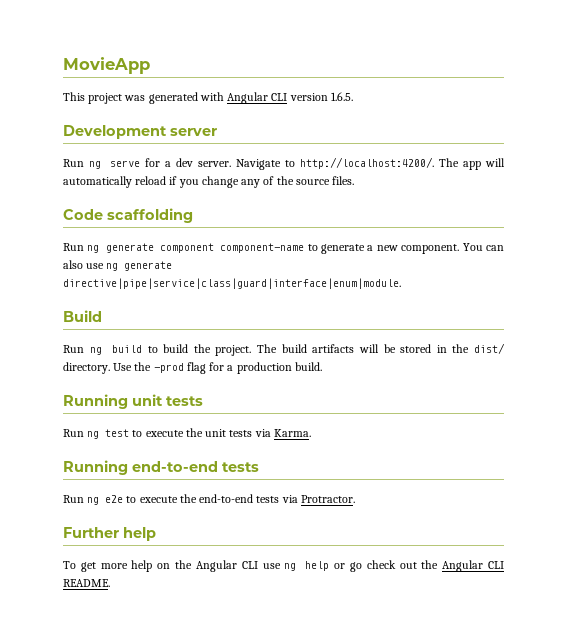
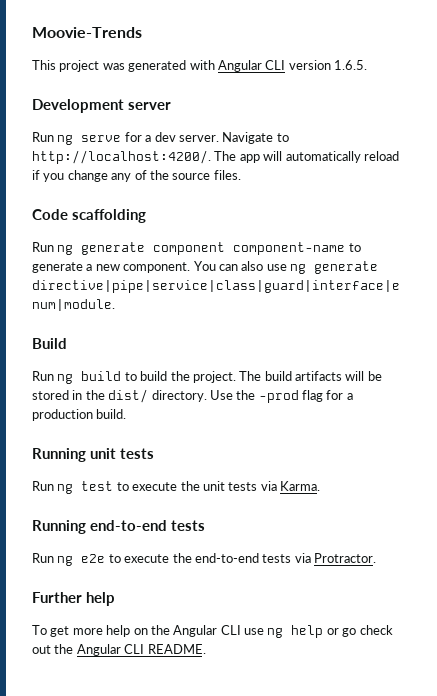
[63,57,150,74] MovieApp -> [32,27,142,38] Moovie-Trends

